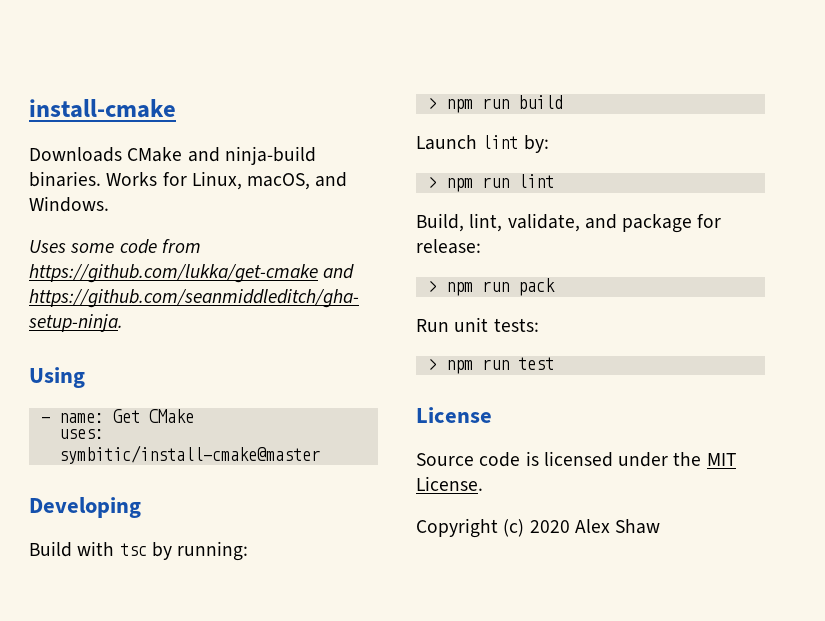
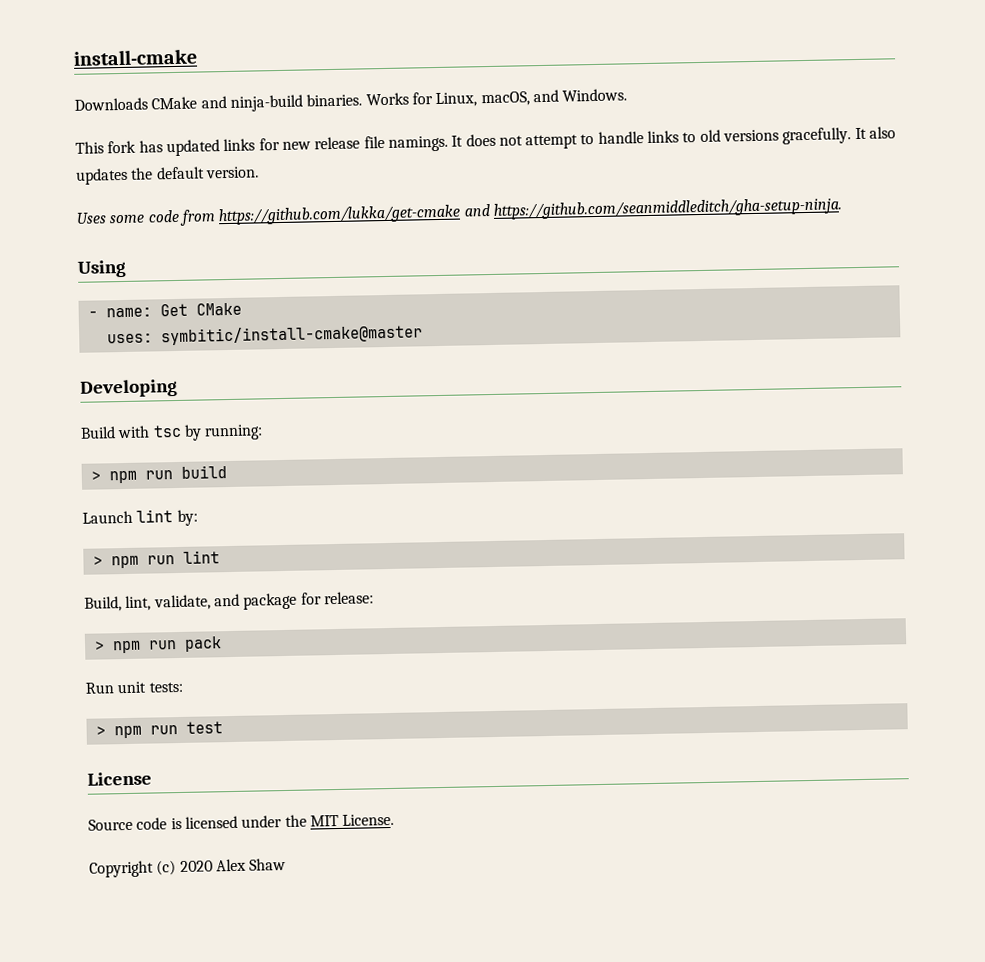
(109, 204) none -> [75,126,897,157] [75,166,259,185] // This fork has updated links for new release file namings. It does not attempt to handle links to old versions gracefully. It also updates the default version.

